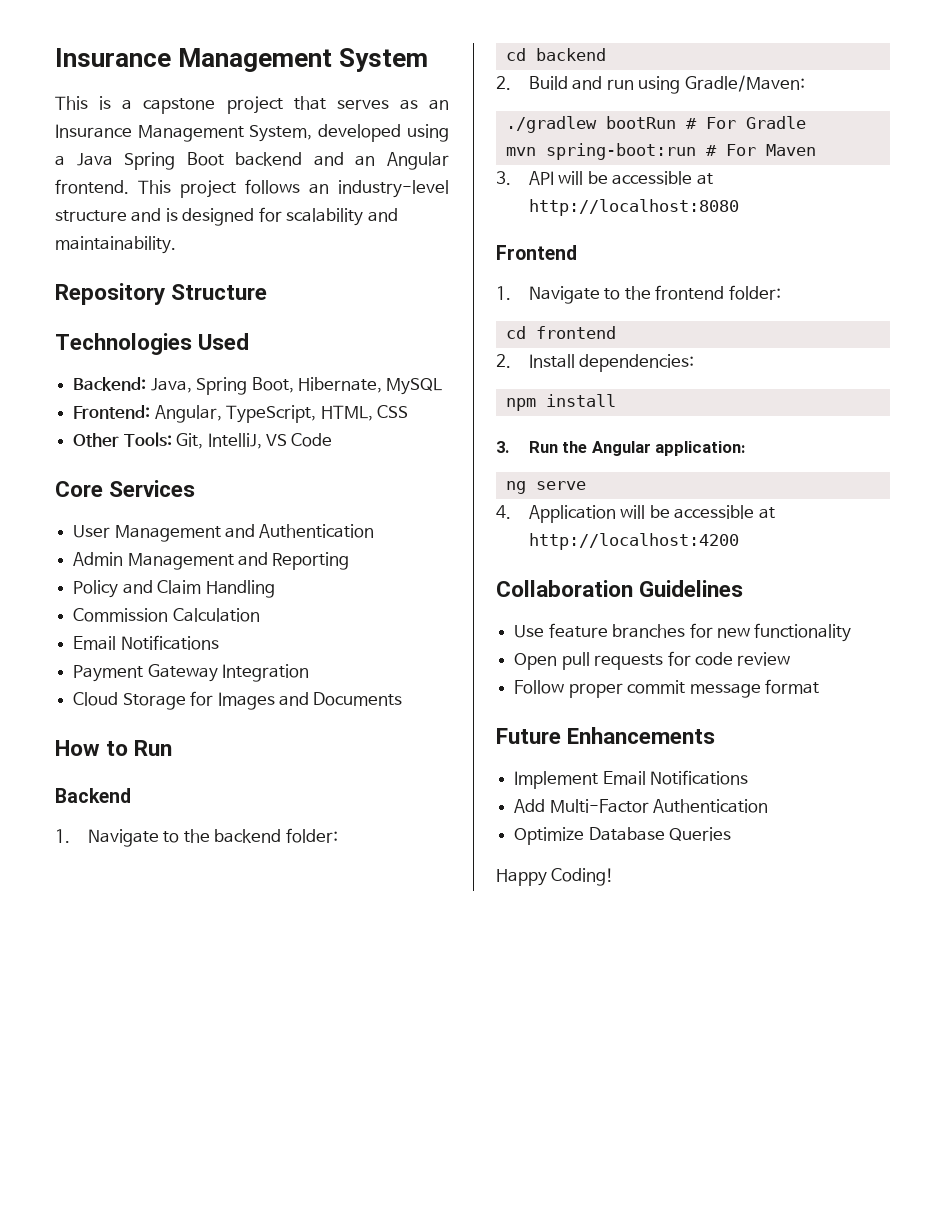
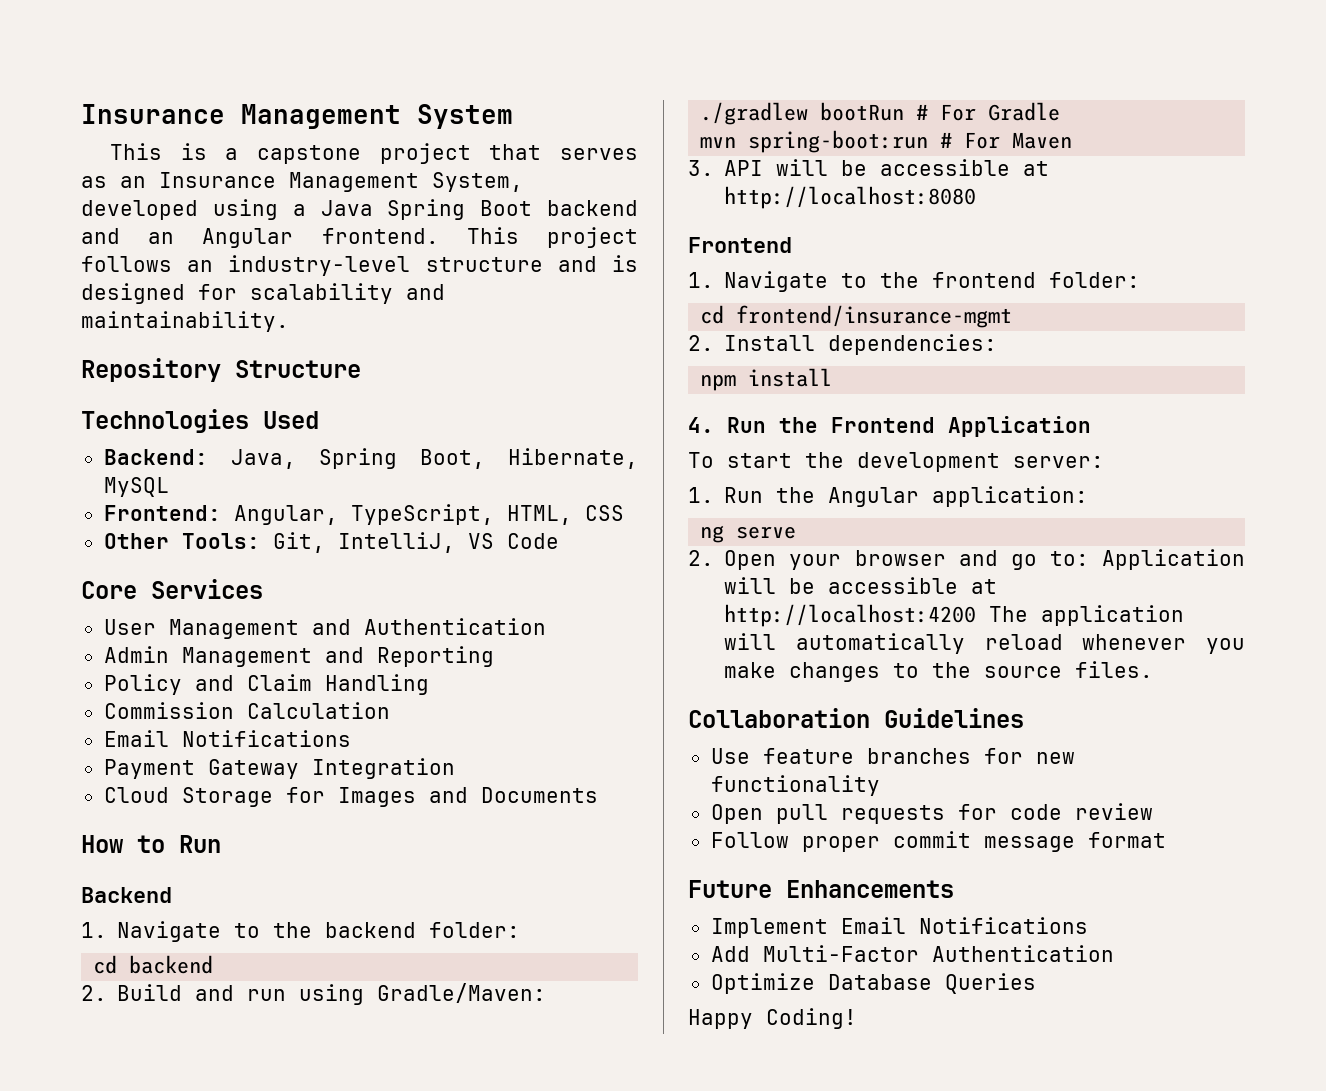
[535,326,616,339] frontend -> [736,305,1013,328] frontend/insurance-mgmt
[496,441,509,453] 3. -> [688,416,1091,437] [688,452,1104,472] [688,487,714,503] 4. Run the Frontend Application // To start the development server: // 1.
[496,505,511,519] 4. -> [688,550,1089,570] 2. Open your browser and go to:
(739, 541) none -> [989,605,1185,626] [724,633,1245,654] [724,661,1154,682] The application will automatically reload whenever you make changes to the source files.

